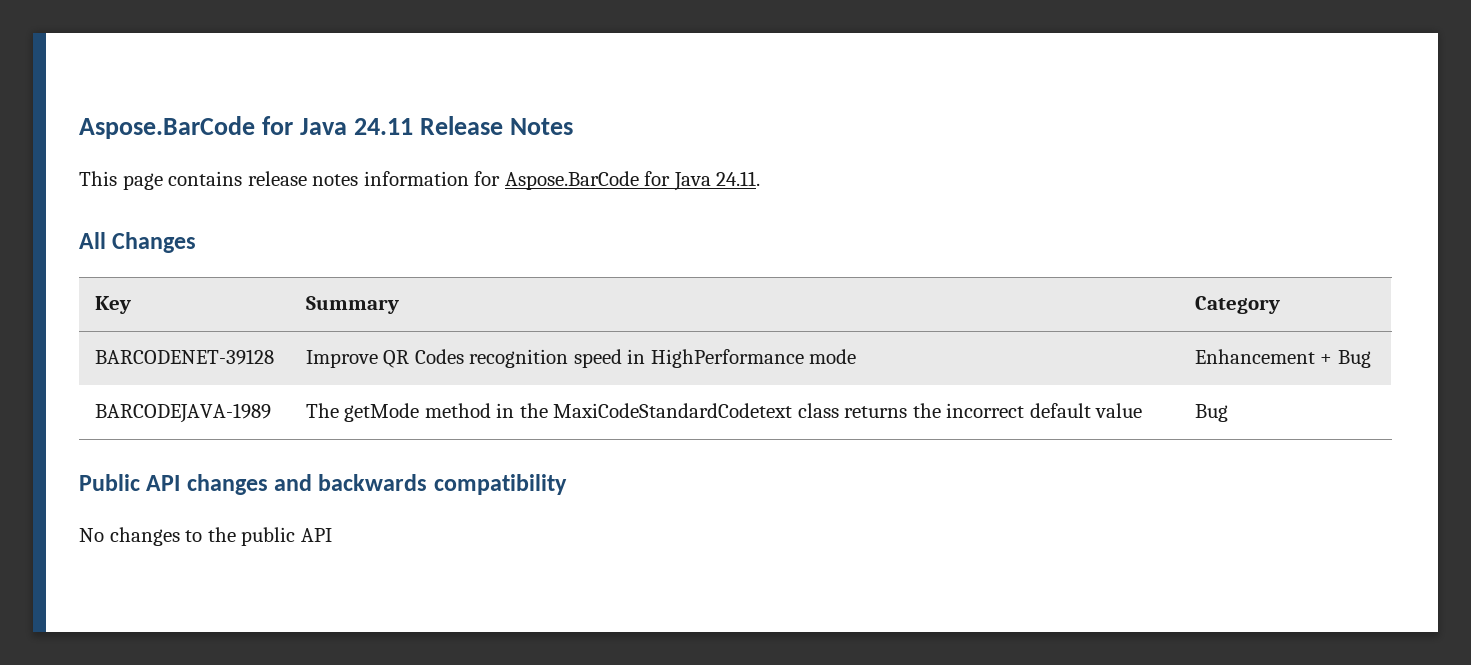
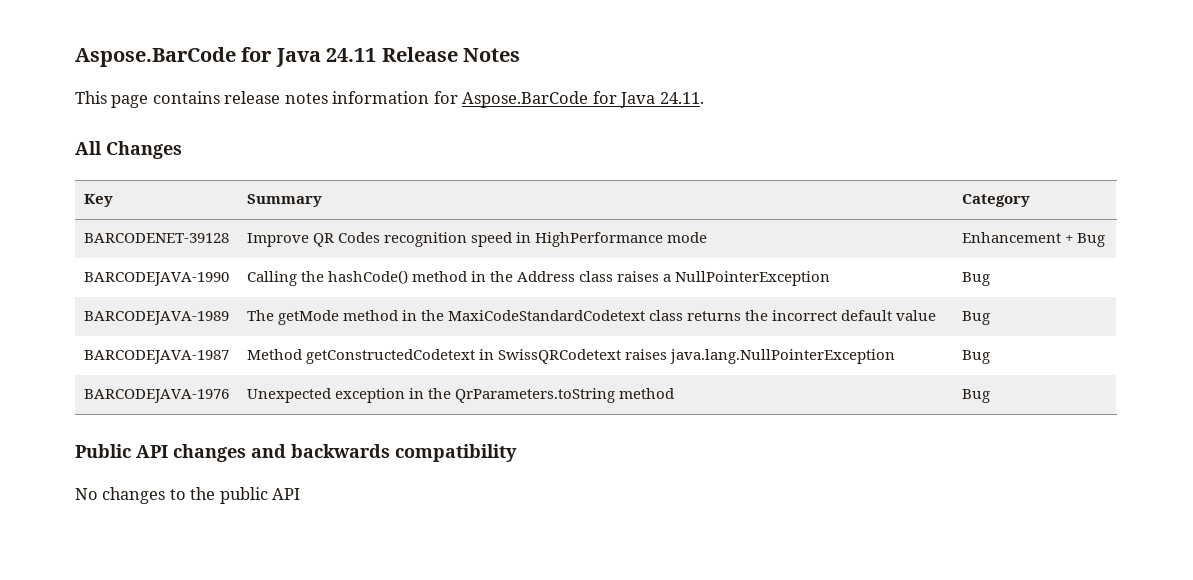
(1371, 359) none -> [83,272,229,286] [246,270,831,286] [961,272,990,286] // BARCODEJAVA-1990 | Calling the hashCode() method in the Address class raises a NullPointerException | Bug
(1228, 413) none -> [83,350,229,364] [246,349,896,364] [961,350,990,364] [83,389,229,403] [246,388,675,403] [961,389,990,403] // BARCODEJAVA-1987 | Method getConstructedCodetext in SwissQRCodetext raises java.lang.NullPointerException | Bug // BARCODEJAVA-1976 | Unexpected exception in the QrParameters.toString method | Bug

